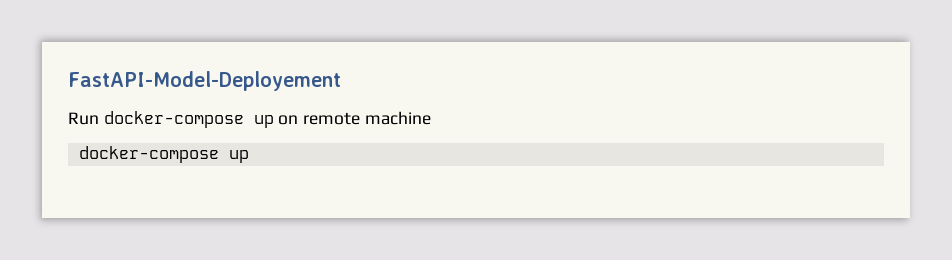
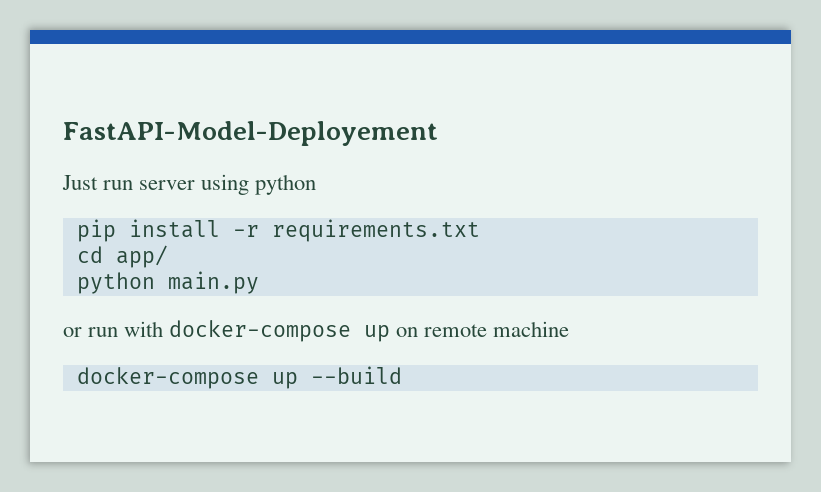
[68,112,99,125] Run -> [62,174,317,195] [76,219,480,242] [76,245,168,268] [76,271,259,294] [63,321,164,337] Just run server using python // pip install -r requirements.txt // cd app/ // python main.py // or run with
(249, 156) none -> [310,366,402,384] --build

